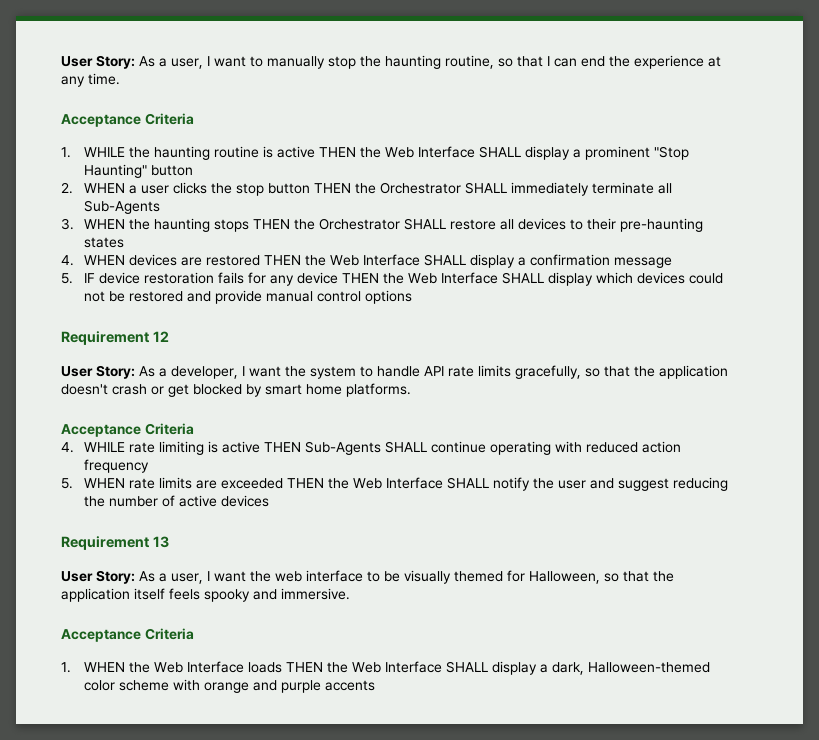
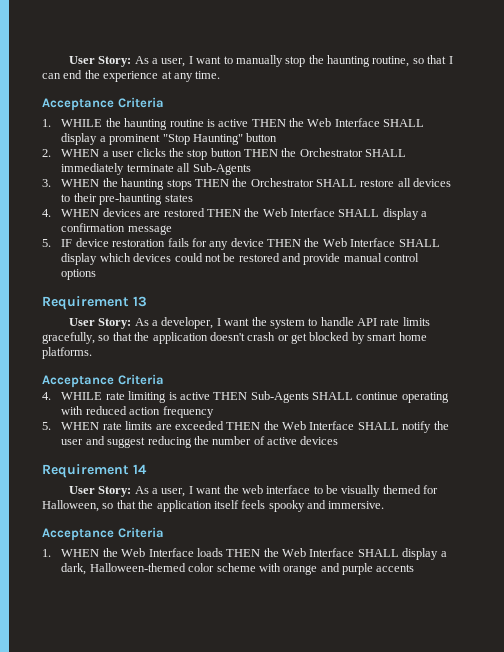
[152,331,169,342] 12 -> [133,296,147,307] 13
[152,536,169,548] 13 -> [133,464,147,474] 14

